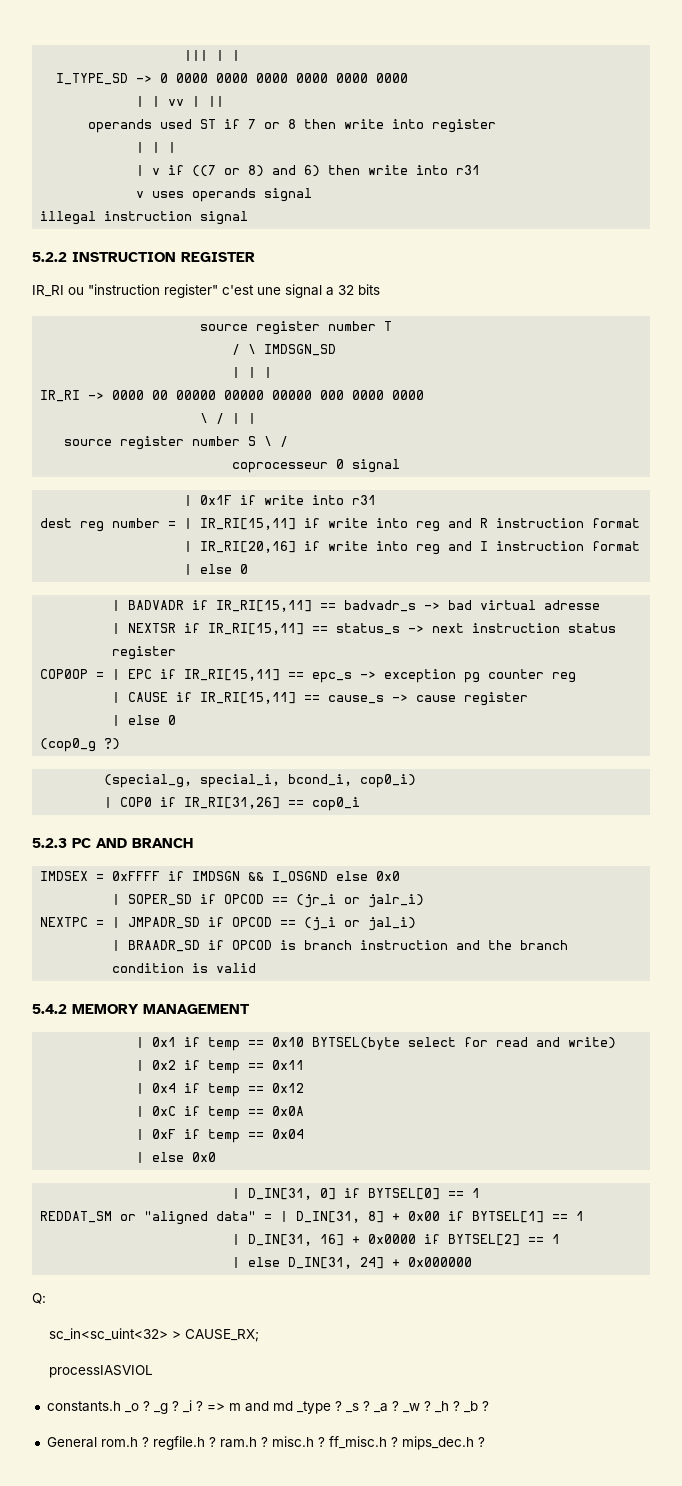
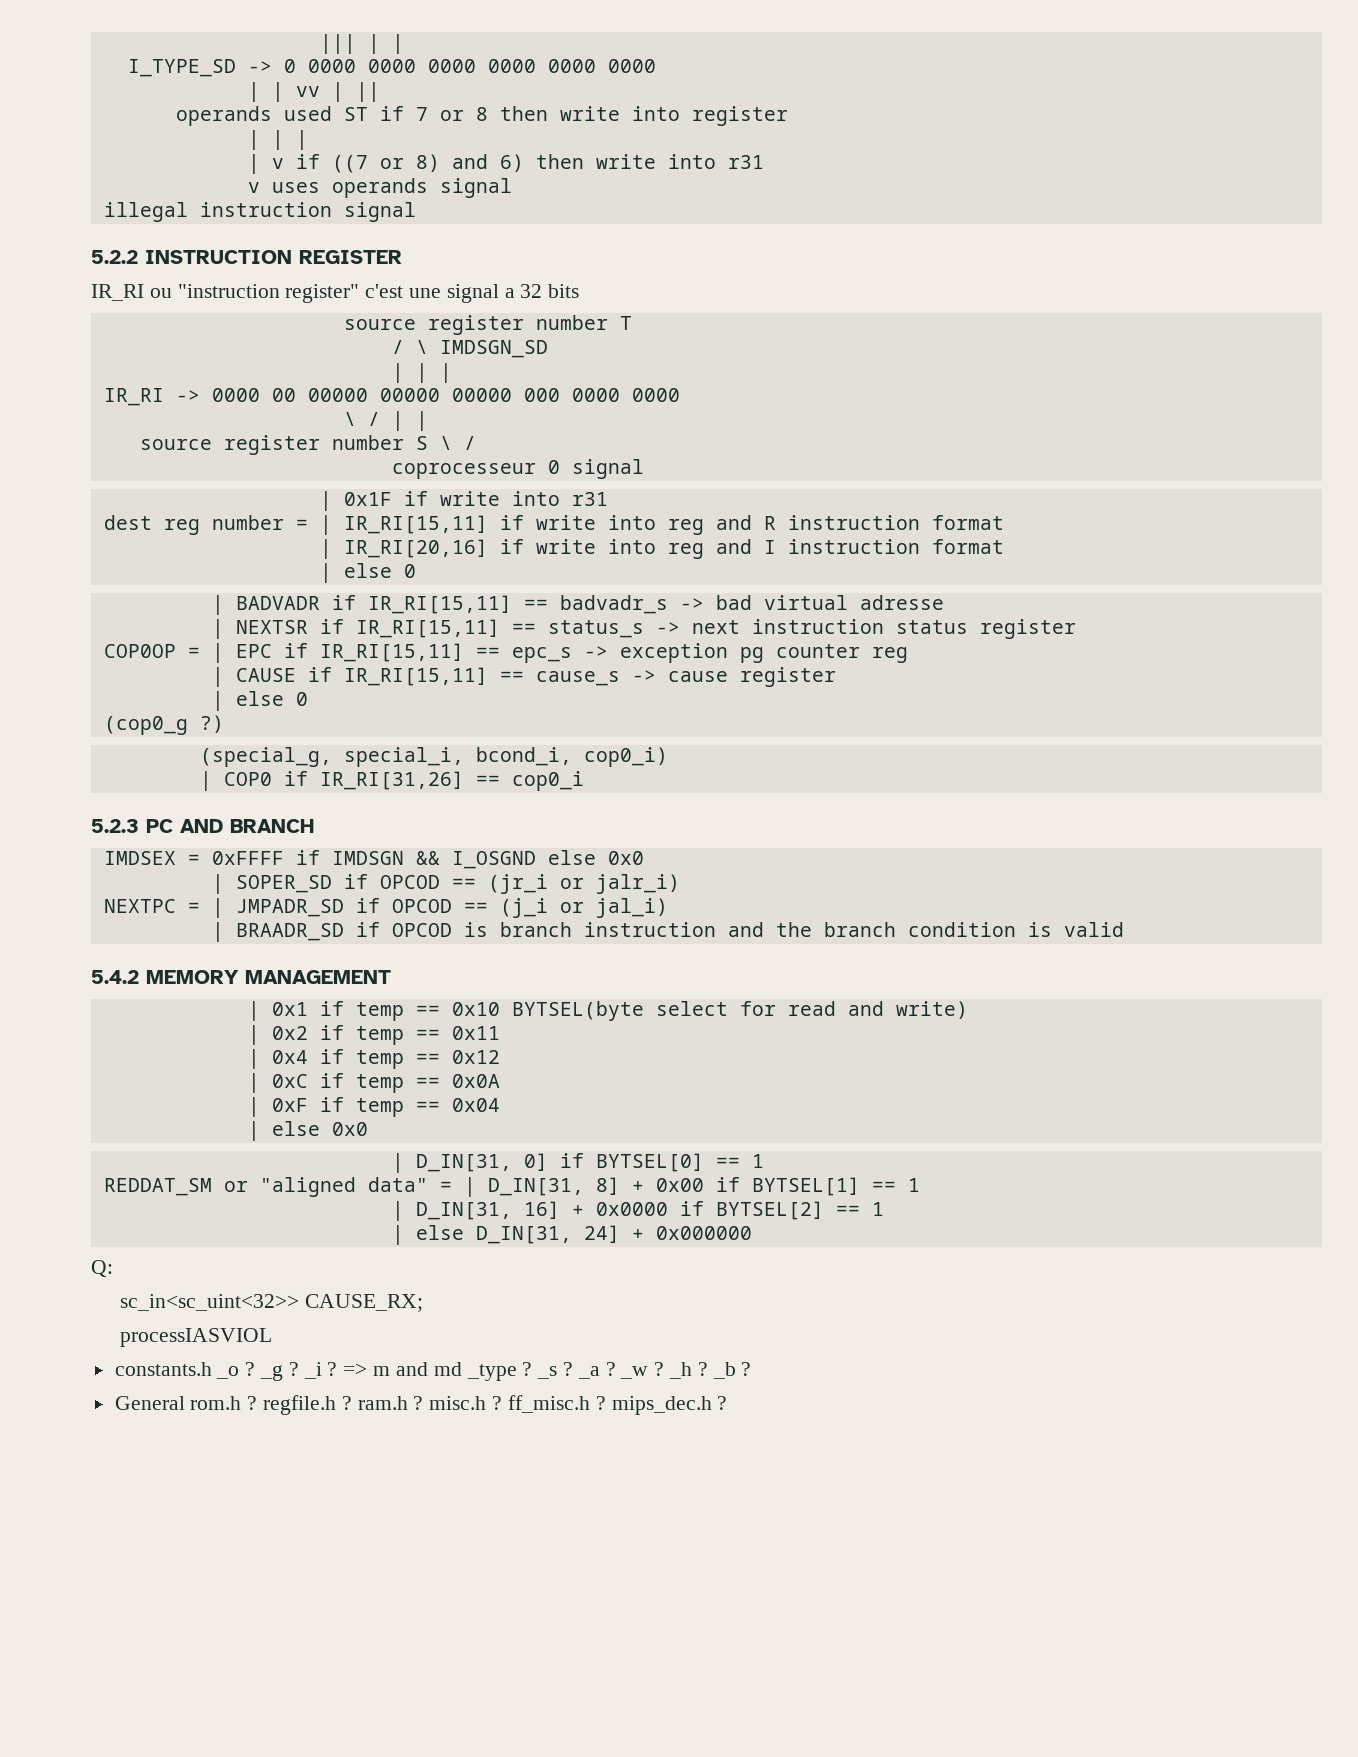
[49,1328,182,1341] sc_in<sc_uint<32> > -> [120,1294,300,1311] sc_in<sc_uint<32>>

